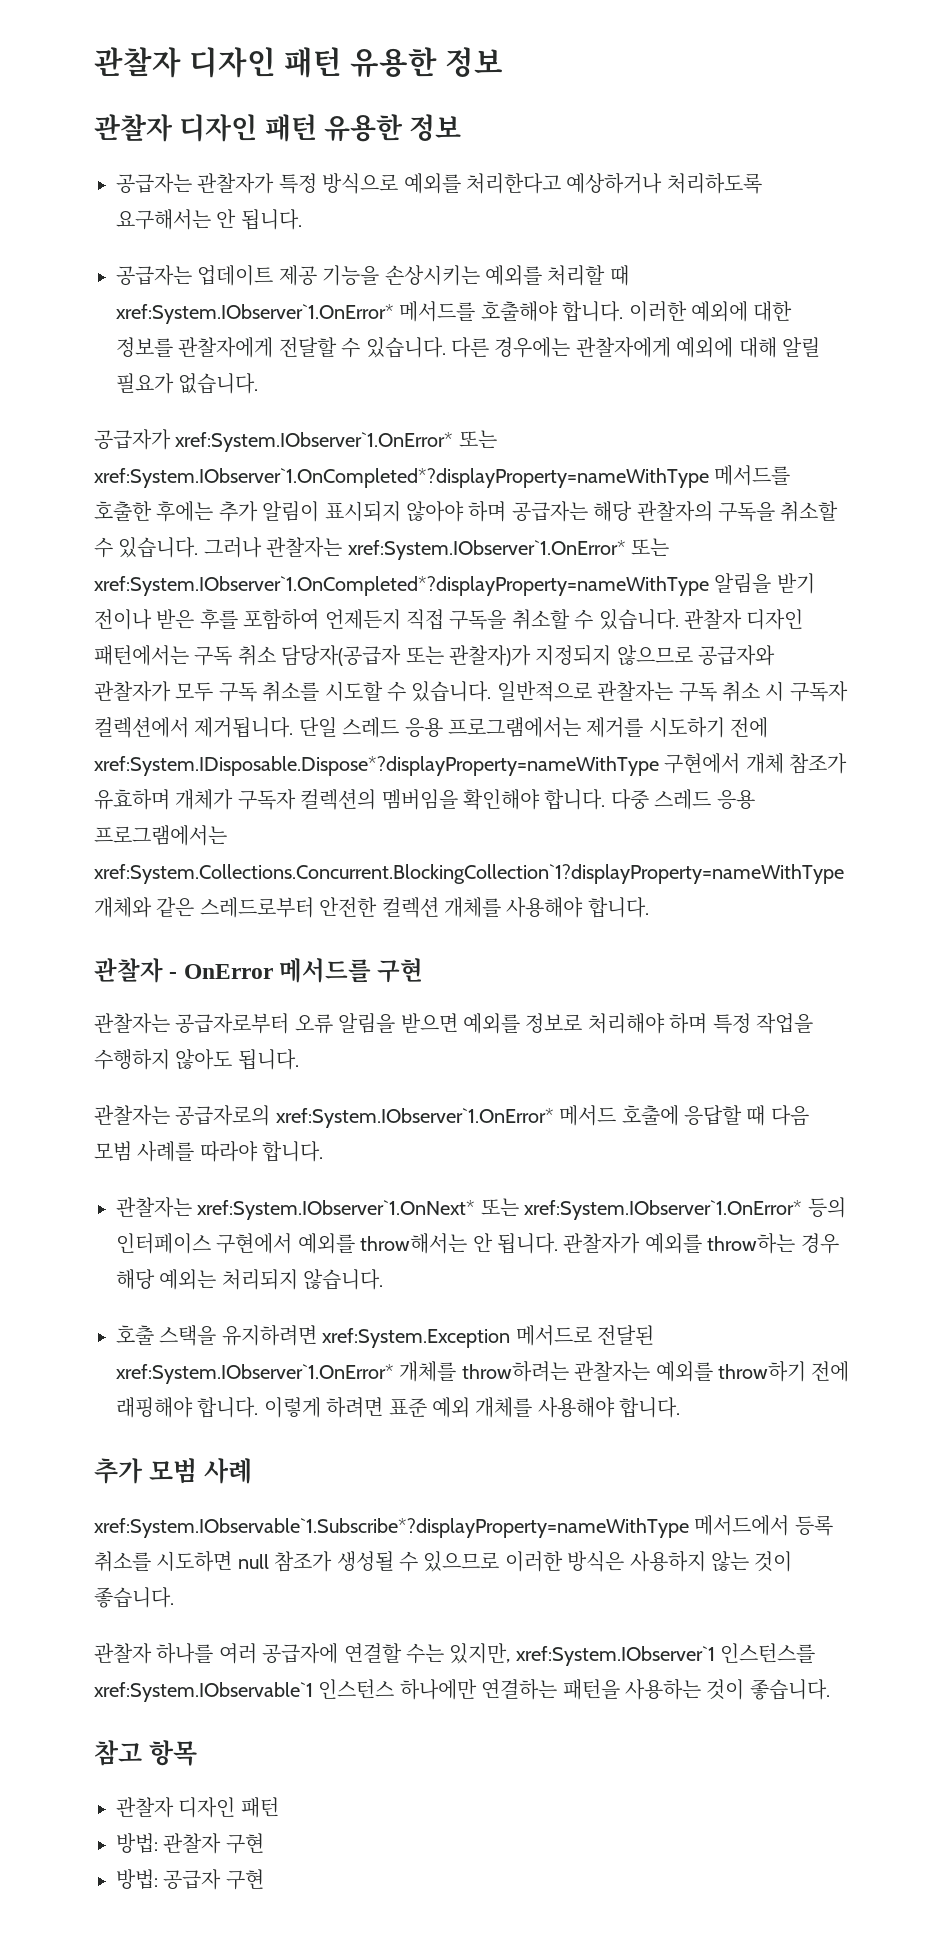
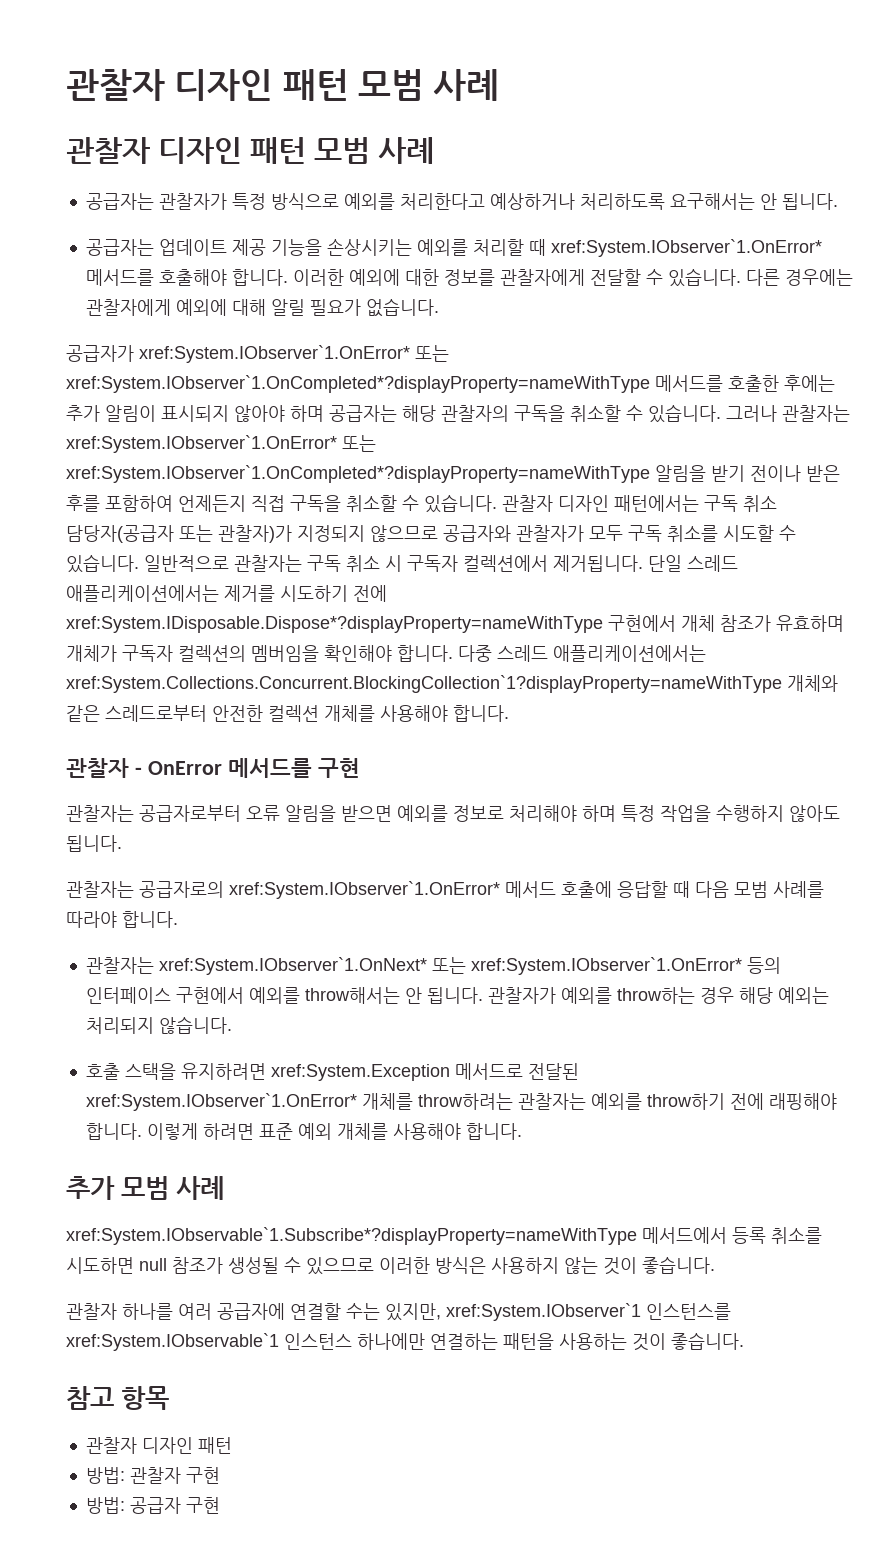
[94,47,503,78] [94,114,462,142] 관찰자 디자인 패턴 유용한 정보 // 관찰자 디자인 패턴 유용한 정보 -> [66,69,500,101] [66,137,435,164] 관찰자 디자인 패턴 모범 사례 // 관찰자 디자인 패턴 모범 사례
[404,717,581,738] 응용 프로그램에서는 -> [66,585,219,602] 애플리케이션에서는
[716,790,755,810] [94,825,227,846] 응용 프로그램에서는 -> [553,645,706,662] 애플리케이션에서는

